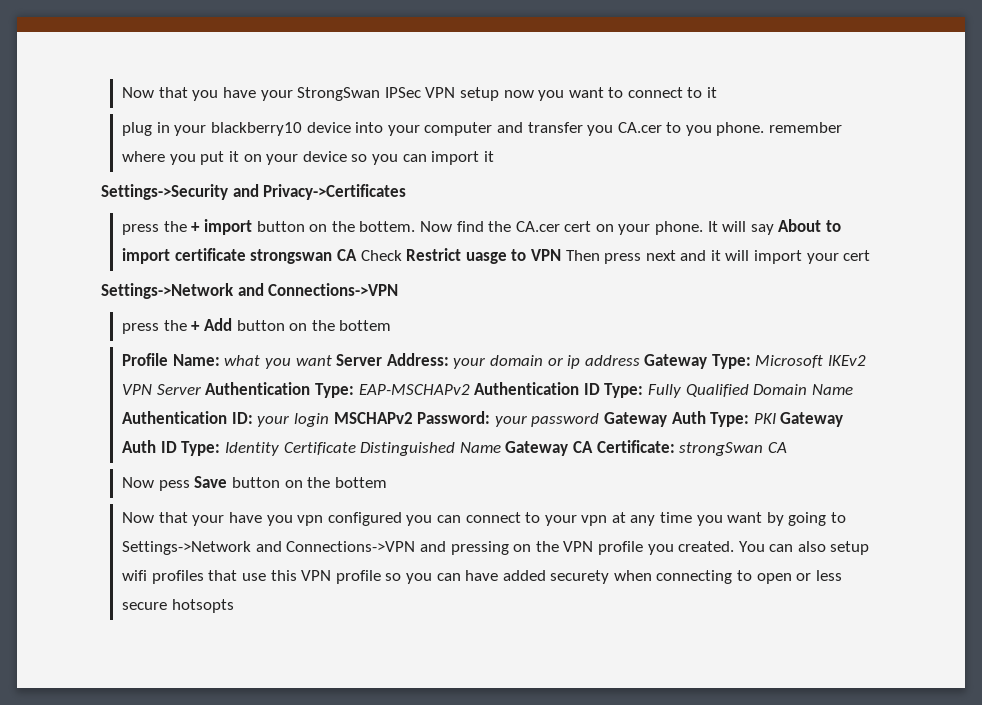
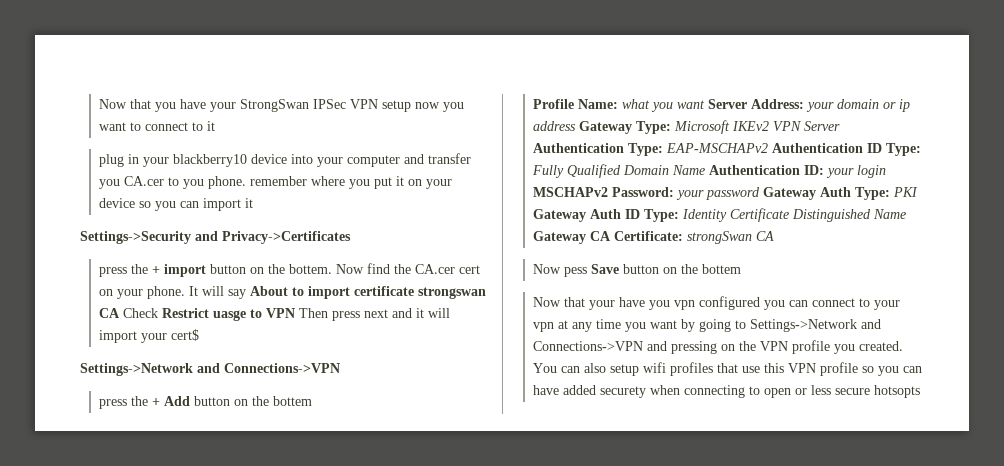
[843,250,871,261] cert -> [170,329,199,341] cert$

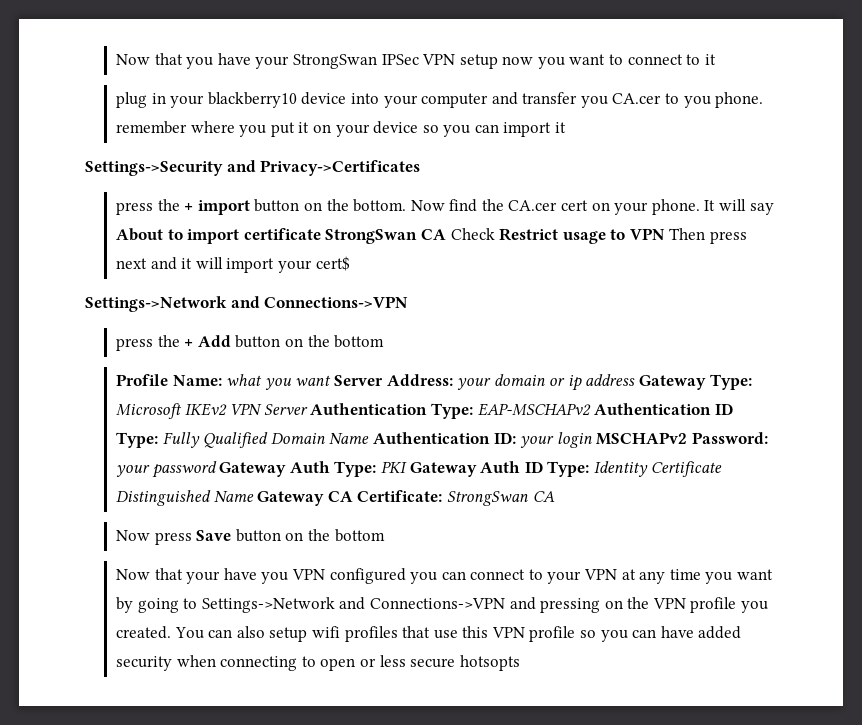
[288,264,332,274] bottem. -> [353,199,407,212] bottom.
[417,287,486,299] strongswan -> [325,229,418,244] StrongSwan
[212,310,246,321] uasge -> [562,231,606,244] usage
[272,396,312,406] bottem -> [334,335,385,348] bottom
[686,231,752,244] strongSwan -> [446,491,528,506] StrongSwan
[563,267,587,277] pess -> [154,532,192,545] press
[701,264,741,274] bottem -> [334,529,385,542] bottom
[673,300,695,310] vpn -> [291,569,325,580] VPN
[532,322,554,332] vpn -> [584,569,618,580] VPN
[599,386,646,398] securety -> [115,656,172,671] security

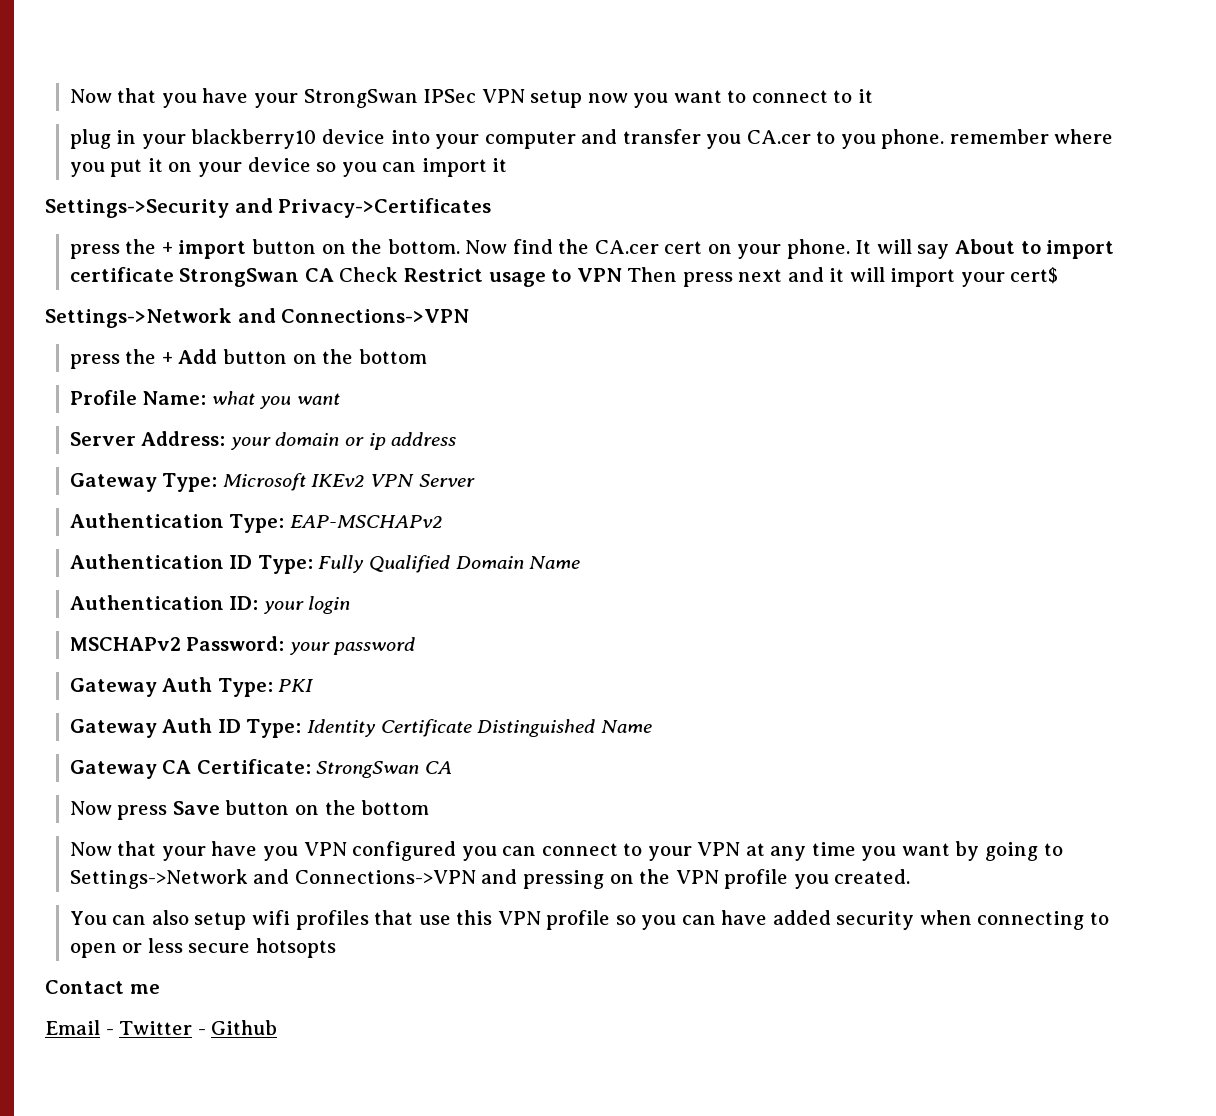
(332, 380) none -> (340, 399) //
(636, 380) none -> (457, 439) //
(308, 409) none -> (475, 480) //
(591, 409) none -> (442, 521) //
(370, 438) none -> (581, 562) //
(592, 440) none -> (351, 605) //
(217, 469) none -> (416, 646) //
(407, 467) none -> (315, 685) //
(254, 496) none -> (652, 726) //
(171, 632) none -> (911, 876) //
(520, 663) none -> [45,980,160,994] [45,1020,278,1035] // Contact me // Email - Twitter - Github

